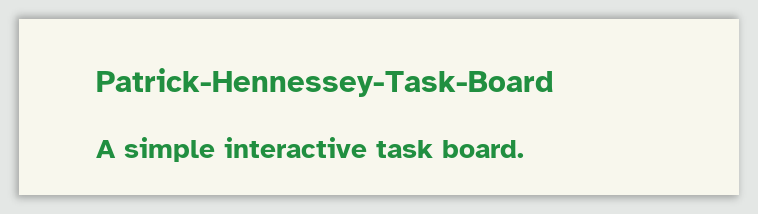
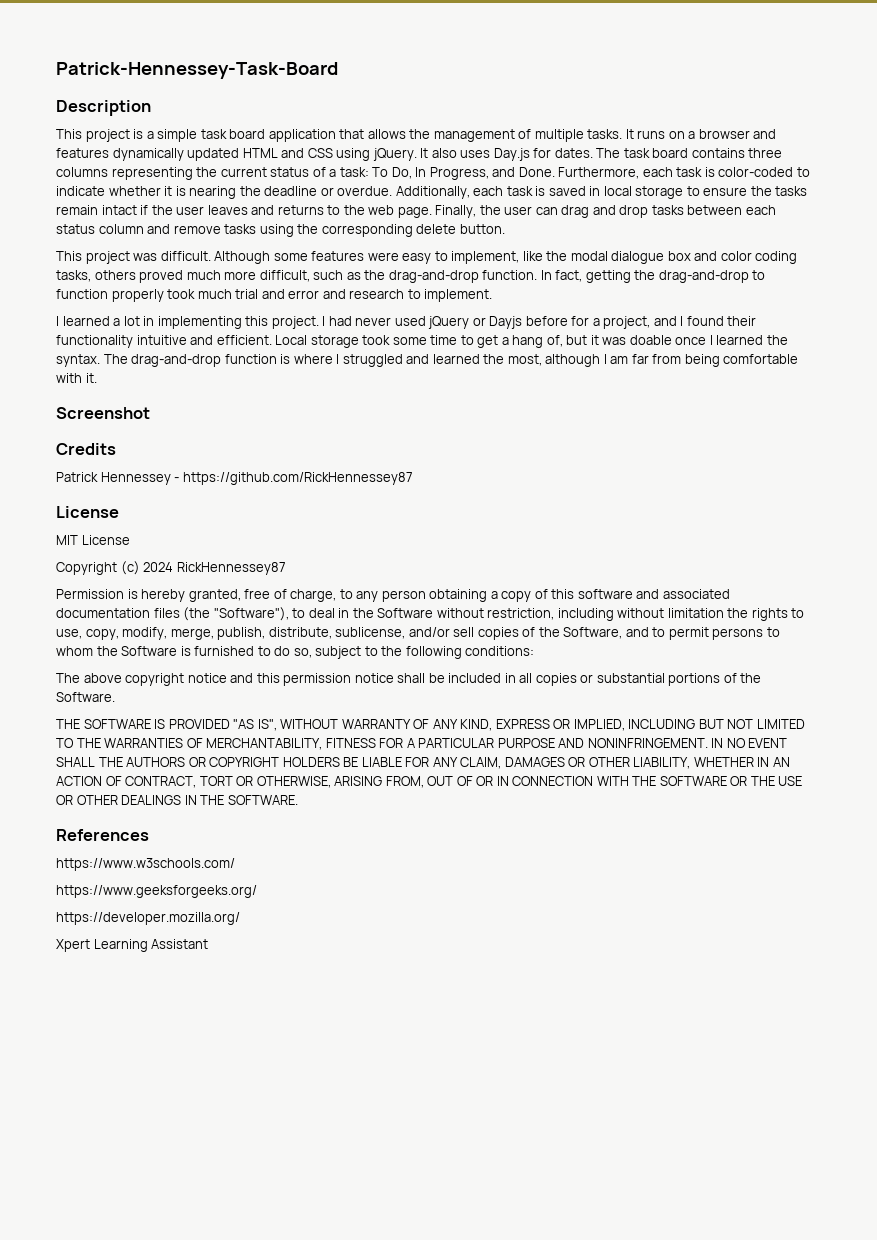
[96,137,524,162] A simple interactive task board. -> [56,100,151,116] [56,129,777,142] [56,148,783,161] [56,167,810,180] [56,186,808,199] [56,205,776,218] [56,224,505,237] [56,251,798,264] [56,270,766,283] [56,289,493,302] [56,316,757,329] [56,335,788,348] [56,354,799,367] [56,373,97,383] [56,407,150,419] [56,443,116,455] [56,472,413,485] [56,506,119,518] [56,535,130,545] [56,561,286,575] [56,589,730,602] [56,607,805,621] [56,627,780,640] [56,646,535,659] [56,673,762,686] [56,692,115,702] [56,719,805,731] [56,738,788,750] [56,757,790,769] [56,776,803,788] [56,795,298,805] [56,829,149,841] [56,858,235,871] [56,885,257,898] [56,912,240,925] [56,939,209,952] Description // This project is a simple task board application that allows the management of multiple tasks. It runs on a browser and features dynamically updated HTML and CSS using jQuery. It also uses Day.js for dates. The task board contains three columns representing the current status of a task: To Do, In Progress, and Done. Furthermore, each task is color-coded to indicate whether it is nearing the deadline or overdue. Additionally, each task is saved in local storage to ensure the tasks remain intact if the user leaves and returns to the web page. Finally, the user can drag and drop tasks between each status column and remove tasks using the corresponding delete button. // This project was difficult. Although some features were easy to implement, like the modal dialogue box and color coding tasks, others proved much more difficult, such as the drag-and-drop function. In fact, getting the drag-and-drop to function properly took much trial and error and research to implement. // I learned a lot in implementing this project. I had never used jQuery or Dayjs before for a project, and I found their functionality intuitive and efficient. Local storage took some time to get a hang of, but it was doable once I learned the syntax. The drag-and-drop function is where I struggled and learned the most, although I am far from being comfortable with it. // Screenshot // Credits // Patrick Hennessey - https://github.com/RickHennessey87 // License // MIT License // Copyright (c) 2024 RickHennessey87 // Permission is hereby granted, free of charge, to any person obtaining a copy of this software and associated documentation files (the "Software"), to deal in the Software without restriction, including without limitation the rights to use, copy, modify, merge, publish, distribute, sublicense, and/or sell copies of the Software, and to permit persons to whom the Software is furnished to do so, subject to the following conditions: // The above copyright notice and this permission notice shall be included in all copies or substantial portions of the Software. // THE SOFTWARE IS PROVIDED "AS IS", WITHOUT WARRANTY OF ANY KIND, EXPRESS OR IMPLIED, INCLUDING BUT NOT LIMITED TO THE WARRANTIES OF MERCHANTABILITY, FITNESS FOR A PARTICULAR PURPOSE AND NONINFRINGEMENT. IN NO EVENT SHALL THE AUTHORS OR COPYRIGHT HOLDERS BE LIABLE FOR ANY CLAIM, DAMAGES OR OTHER LIABILITY, WHETHER IN AN ACTION OF CONTRACT, TORT OR OTHERWISE, ARISING FROM, OUT OF OR IN CONNECTION WITH THE SOFTWARE OR THE USE OR OTHER DEALINGS IN THE SOFTWARE. // References // https://www.w3schools.com/ // https://www.geeksforgeeks.org/ // https://developer.mozilla.org/ // Xpert Learning Assistant

